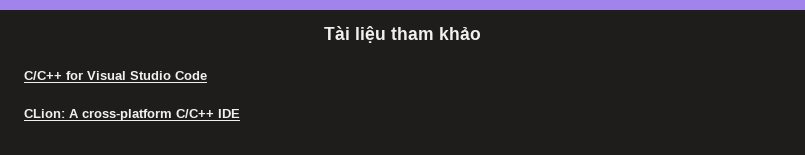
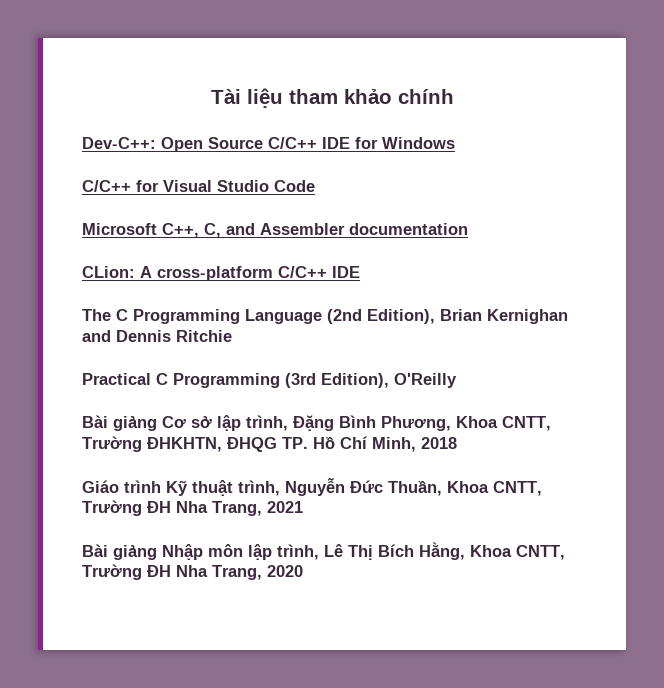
(481, 33) none -> [397,89,454,104] [82,137,455,152] chính // Dev-C++: Open Source C/C++ IDE for Windows
(207, 75) none -> [82,223,468,238] // Microsoft C++, C, and Assembler documentation
(240, 113) none -> [82,309,568,324] [82,330,232,342] [82,373,457,388] [82,415,551,431] [82,436,457,452] [82,478,542,496] [82,500,303,516] [82,542,565,560] [82,564,303,580] // The C Programming Language (2nd Edition), Brian Kernighan and Dennis Ritchie // Practical C Programming (3rd Edition), O'Reilly // Bài giảng Cơ sở lập trình, Đặng Bình Phương, Khoa CNTT, Trường ĐHKHTN, ĐHQG TP. Hồ Chí Minh, 2018 // Giáo trình Kỹ thuật trình, Nguyễn Đức Thuần, Khoa CNTT, Trường ĐH Nha Trang, 2021 // Bài giảng Nhập môn lập trình, Lê Thị Bích Hằng, Khoa CNTT, Trường ĐH Nha Trang, 2020

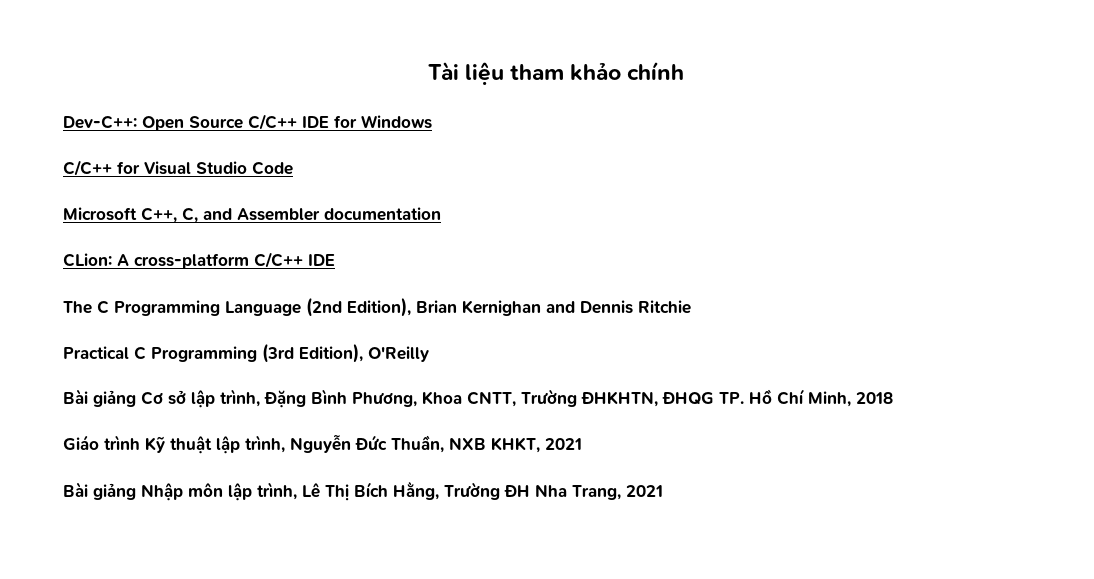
(233, 488) none -> [216,436,240,454] lập
[447,481,542,496] [82,500,262,516] Khoa CNTT, Trường ĐH Nha Trang, -> [449,437,540,453] NXB KHKT,
[470,545,565,560] [82,564,303,580] Khoa CNTT, Trường ĐH Nha Trang, 2020 -> [444,482,663,500] Trường ĐH Nha Trang, 2021

